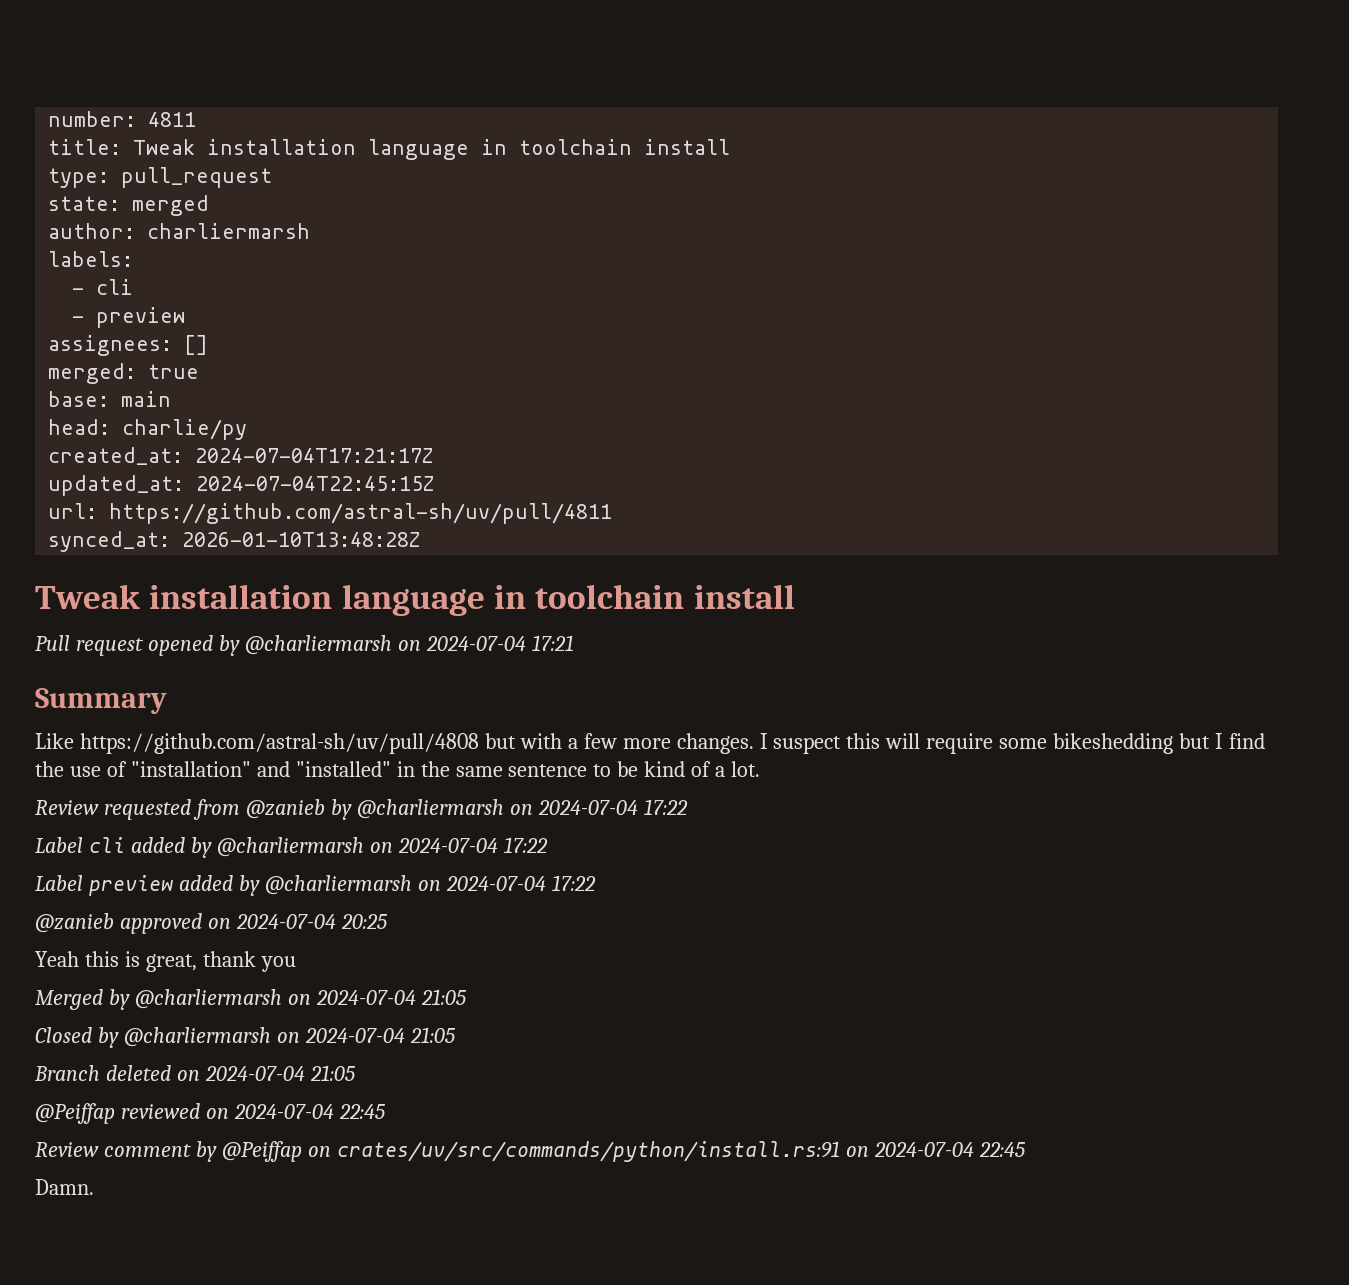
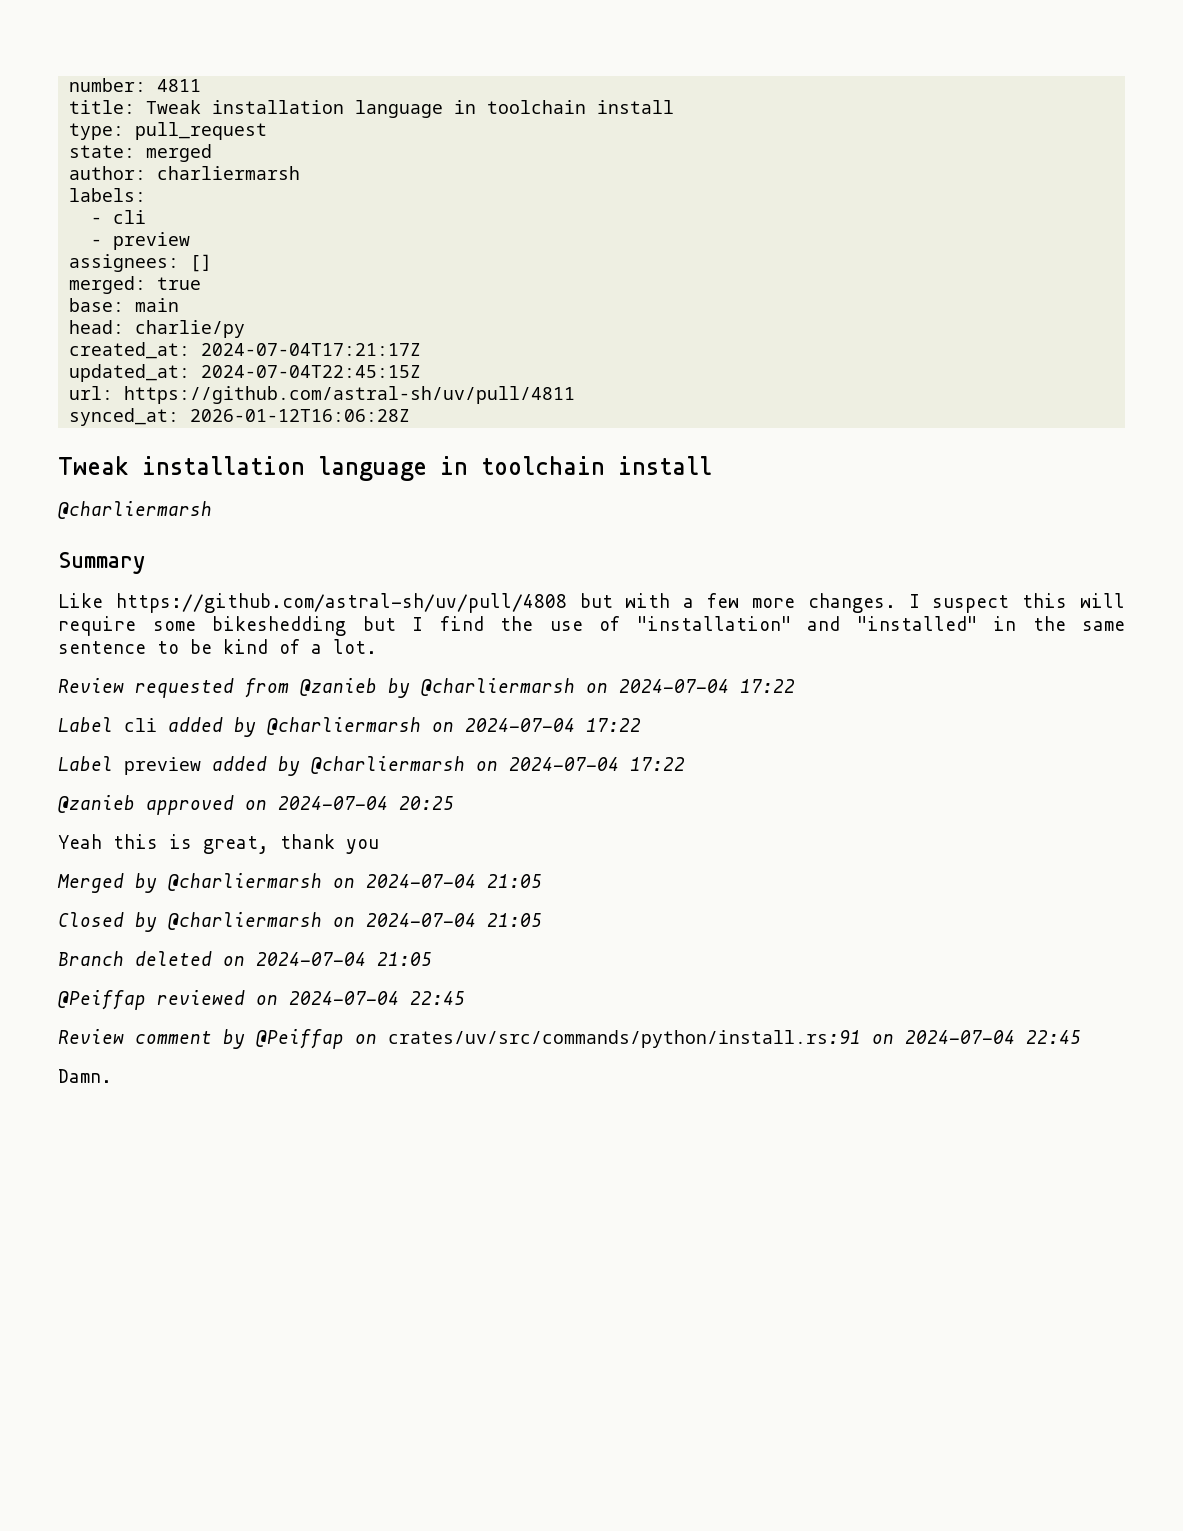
[182,532,421,547] [35,584,795,616] [35,635,574,656] 2026-01-10T13:48:28Z // Tweak installation language in toolchain install // Pull request opened by @charliermarsh on 2024-07-04 17:21 -> [190,409,411,422] [58,456,712,481] [58,501,212,519] 2026-01-12T16:06:28Z // Tweak installation language in toolchain install // @charliermarsh

